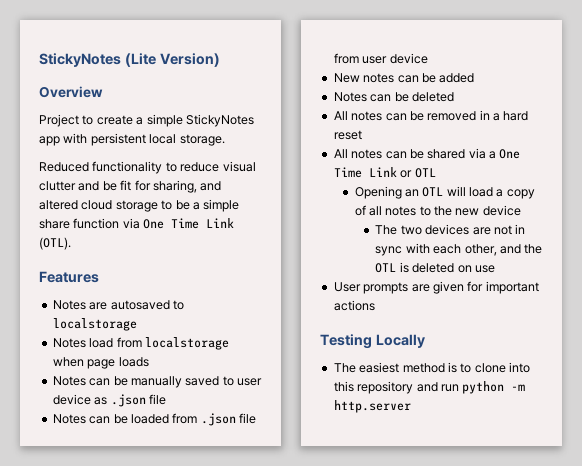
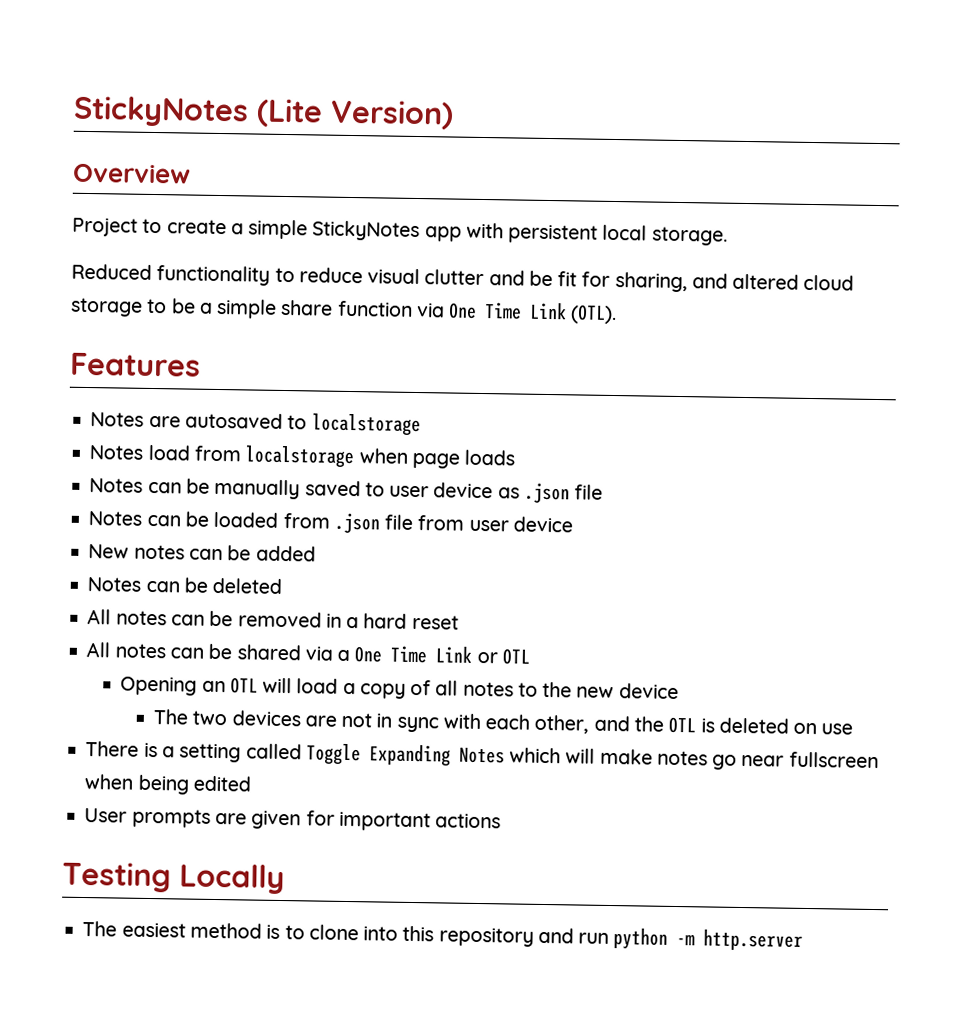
(495, 269) none -> [85,741,879,770] [84,774,251,795] // There is a setting called Toggle Expanding Notes which will make notes go near fullscreen when being edited

